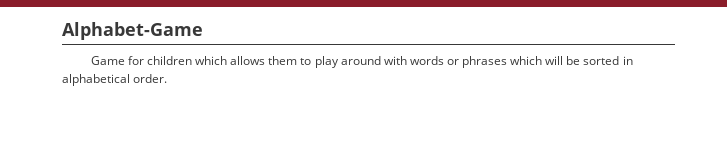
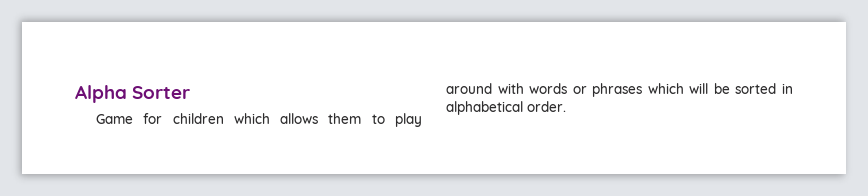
[62,22,203,40] Alphabet-Game -> [75,85,191,103] Alpha Sorter

